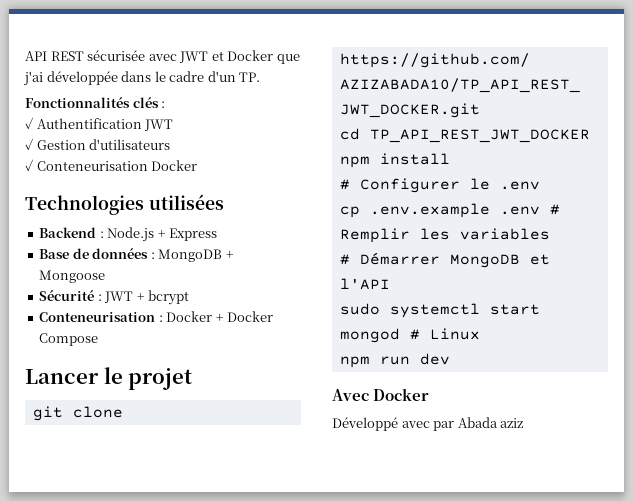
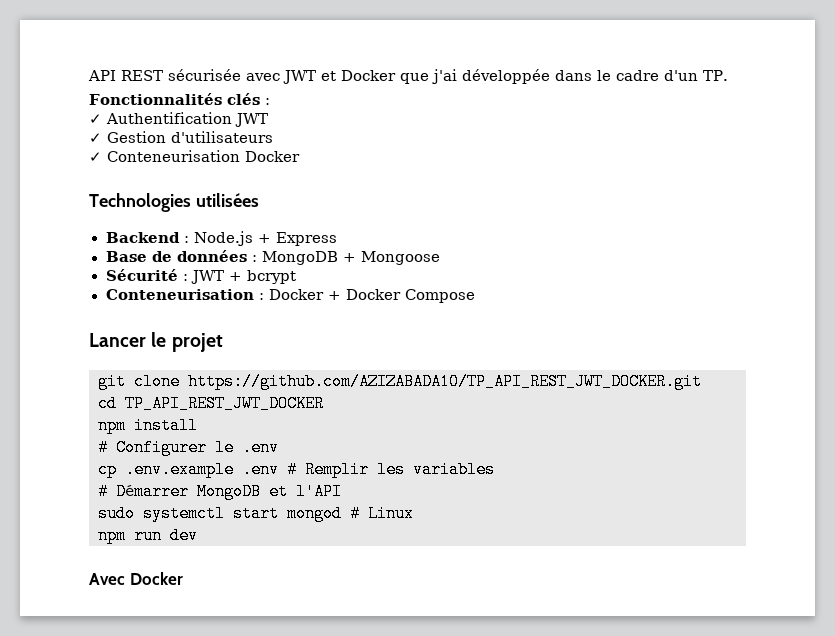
[332,417,525,431] // Développé avec par Abada aziz -> (183, 578) none

